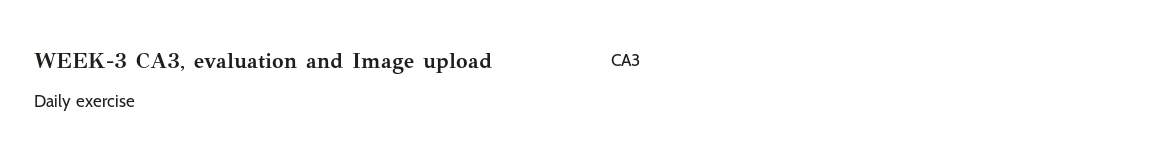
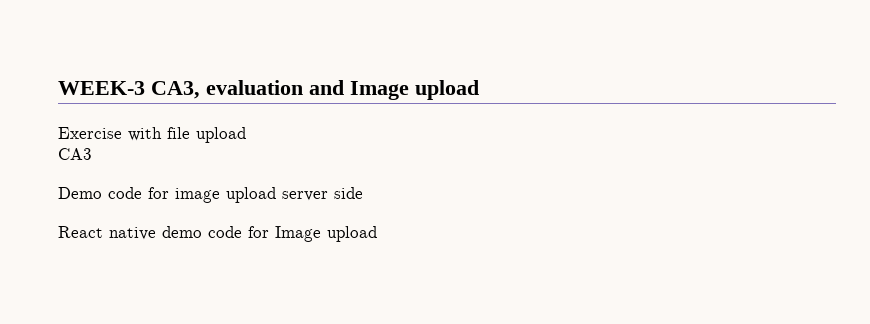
[34,94,135,111] [611,54,640,66] Daily exercise // CA3 -> [58,127,246,143] [58,148,92,160] [58,187,363,203] [58,226,377,242] Exercise with file upload // CA3 // Demo code for image upload server side // React native demo code for Image upload

